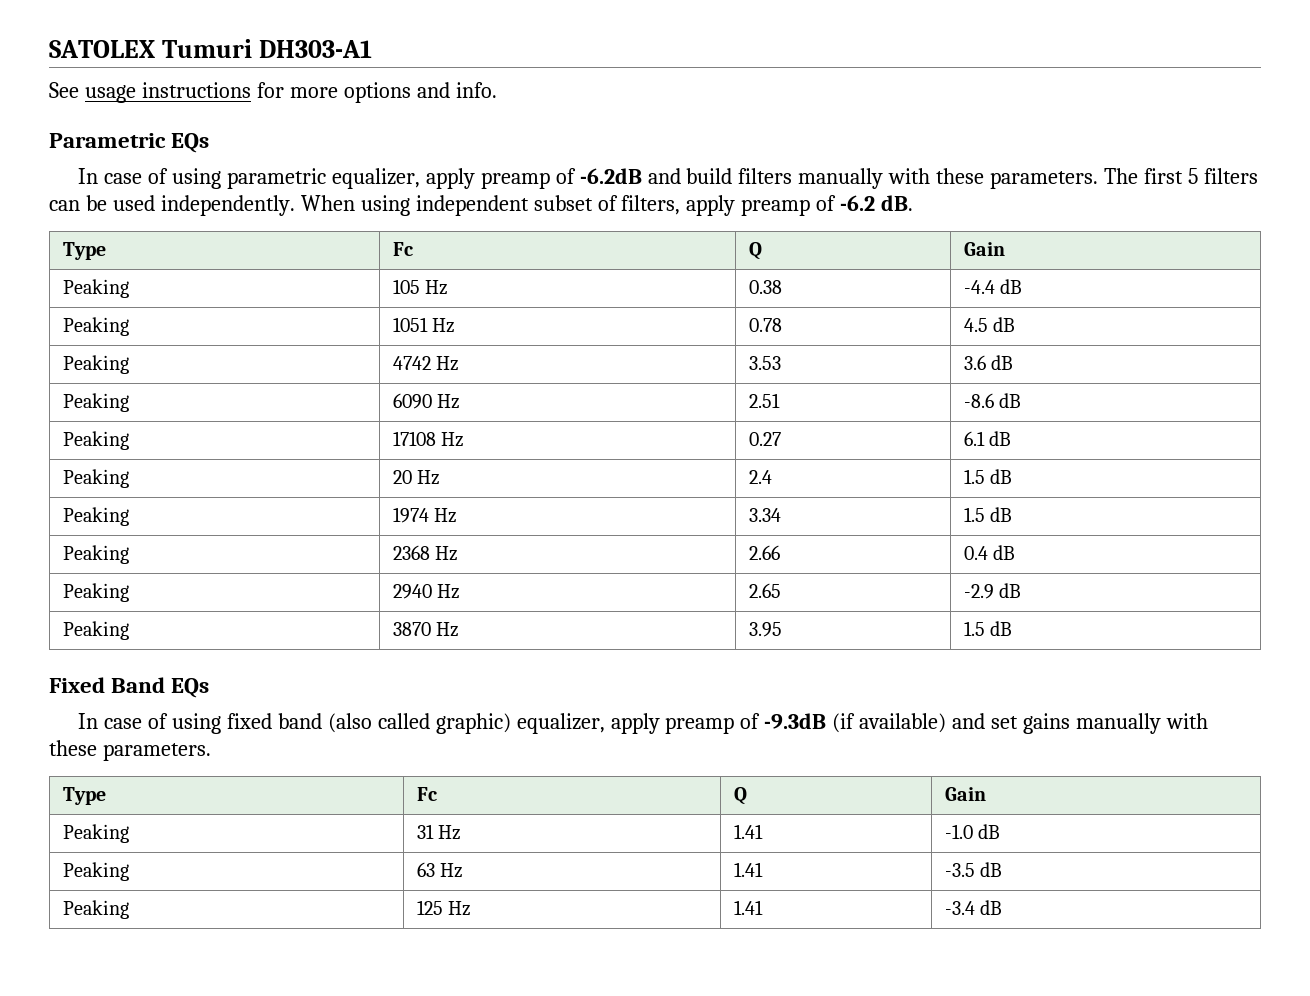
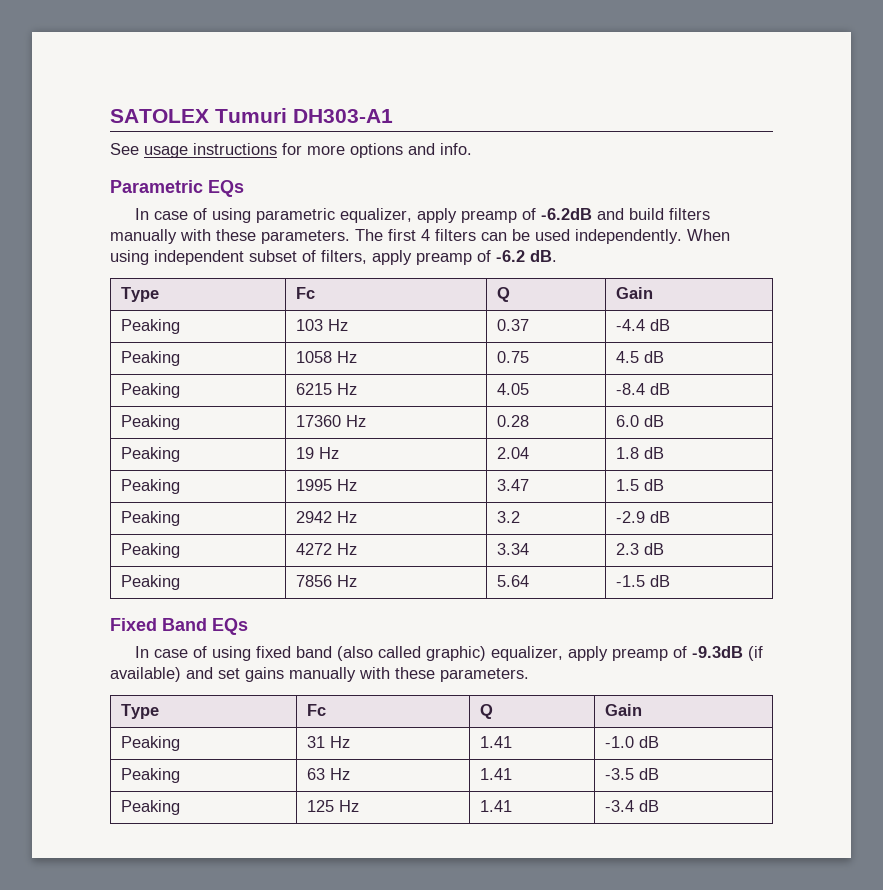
[1187,168,1198,184] 5 -> [421,229,430,241] 4
[392,279,449,295] [748,280,782,294] 105 Hz | 0.38 -> [296,319,349,331] [497,319,530,331] 103 Hz | 0.37
[392,317,456,333] [748,318,782,332] 1051 Hz | 0.78 -> [296,351,358,363] [497,351,530,363] 1058 Hz | 0.75
[392,356,460,371] [748,356,781,370] [963,355,1014,370] [62,393,129,412] [392,393,461,409] [748,393,780,408] [963,393,1022,408] [62,431,129,450] [392,431,465,447] [748,432,781,446] [963,431,1012,446] [62,469,129,488] [392,470,441,485] [748,470,772,484] [963,469,1013,484] [62,507,129,526] [392,507,458,523] [748,508,781,522] [963,507,1013,522] [62,545,129,564] [392,545,459,561] [748,545,780,560] [963,545,1016,560] [62,583,129,602] [392,584,461,599] [748,583,781,598] 4742 Hz | 3.53 | 3.6 dB // Peaking | 6090 Hz | 2.51 | -8.6 dB // Peaking | 17108 Hz | 0.27 | 6.1 dB // Peaking | 20 Hz | 2.4 | 1.5 dB // Peaking | 1974 Hz | 3.34 | 1.5 dB // Peaking | 2368 Hz | 2.66 | 0.4 dB // Peaking | 2940 Hz | 2.65 -> [296,383,358,395] [497,383,530,395] [616,383,671,395] [121,415,181,430] [296,415,367,427] [497,415,530,427] [616,415,665,427] [121,447,181,462] [296,447,340,459] [497,447,530,459] [616,447,665,459] [121,479,181,494] [296,479,358,491] [497,479,530,491] [616,479,665,491] [121,511,181,526] [296,511,358,523] [497,511,521,523] 6215 Hz | 4.05 | -8.4 dB // Peaking | 17360 Hz | 0.28 | 6.0 dB // Peaking | 19 Hz | 2.04 | 1.8 dB // Peaking | 1995 Hz | 3.47 | 1.5 dB // Peaking | 2942 Hz | 3.2
[392,622,460,637] [748,622,782,637] [963,621,985,636] 3870 Hz | 3.95 | 1.5 -> [296,543,358,555] [497,543,530,555] [616,543,665,555] [121,575,181,590] [296,575,358,587] [497,575,530,587] [616,575,646,587] 4272 Hz | 3.34 | 2.3 dB // Peaking | 7856 Hz | 5.64 | -1.5

